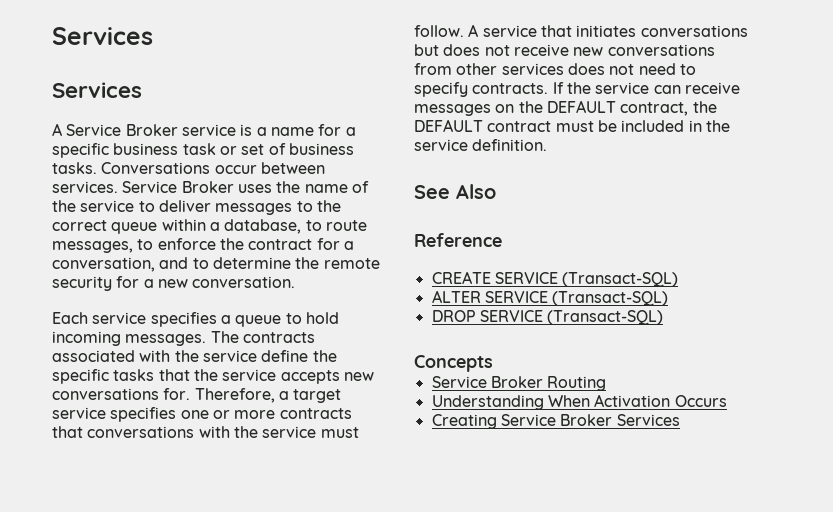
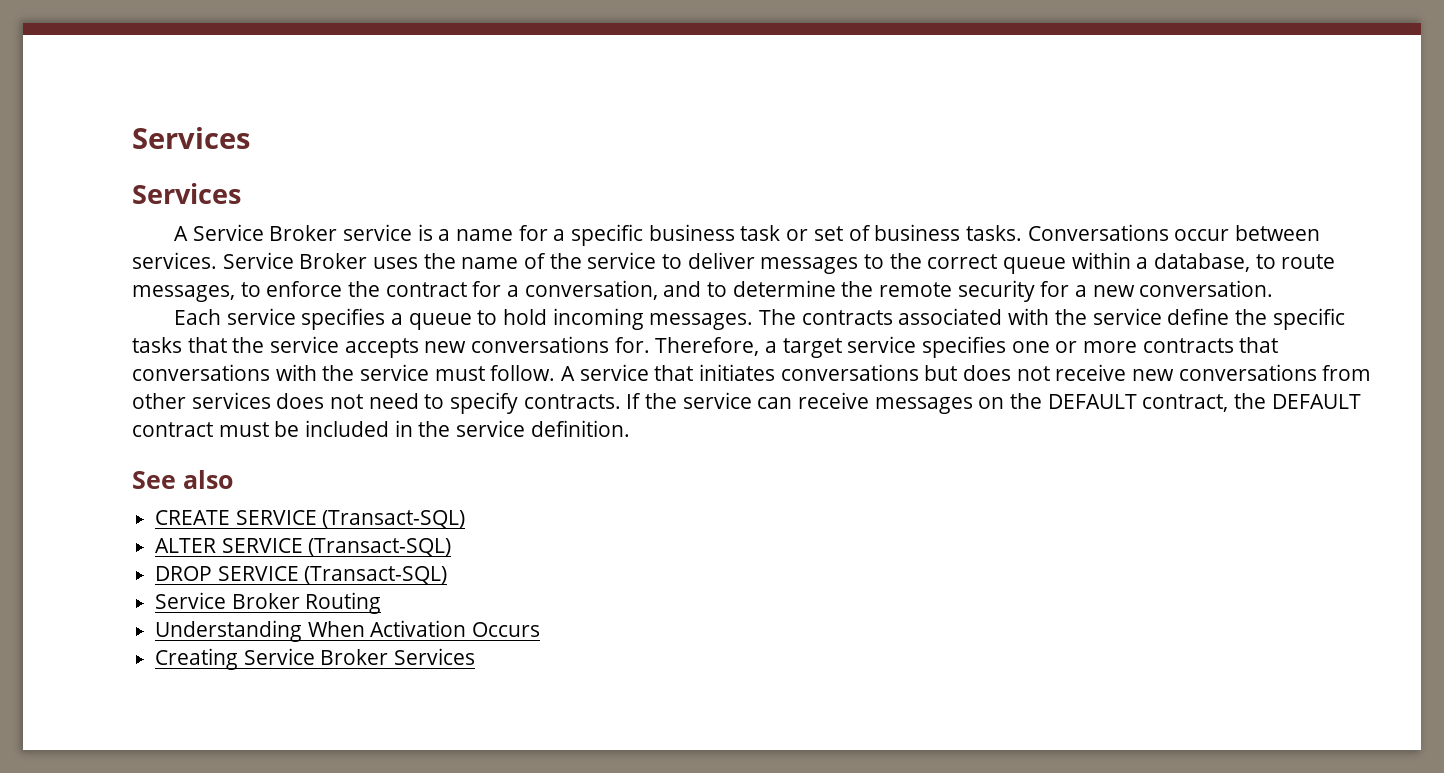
[456,184,496,199] [414,233,502,247] Also // Reference -> [183,470,233,489] also
[414,355,493,372] // Concepts -> (448, 575) none

